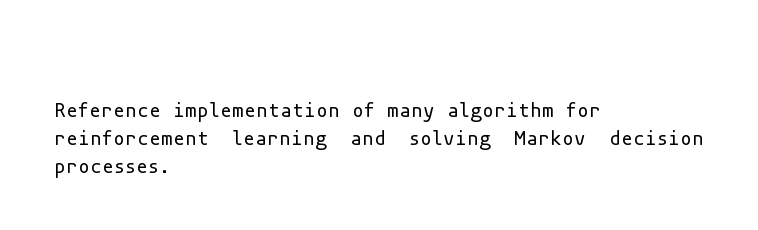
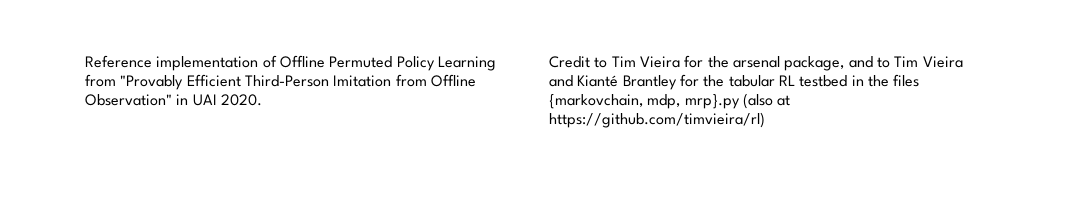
[387,102,601,122] [54,130,704,150] [54,163,170,178] many algorithm for reinforcement learning and solving Markov decision processes. -> [279,55,496,71] [85,74,476,90] [85,94,262,106] [549,55,963,71] [549,74,920,90] [549,93,791,109] [549,112,765,128] Offline Permuted Policy Learning from "Provably Efficient Third-Person Imitation from Offline Observation" in UAI 2020. // Credit to Tim Vieira for the arsenal package, and to Tim Vieira and Kianté Brantley for the tabular RL testbed in the files {markovchain, mdp, mrp}.py (also at https://github.com/timvieira/rl)

